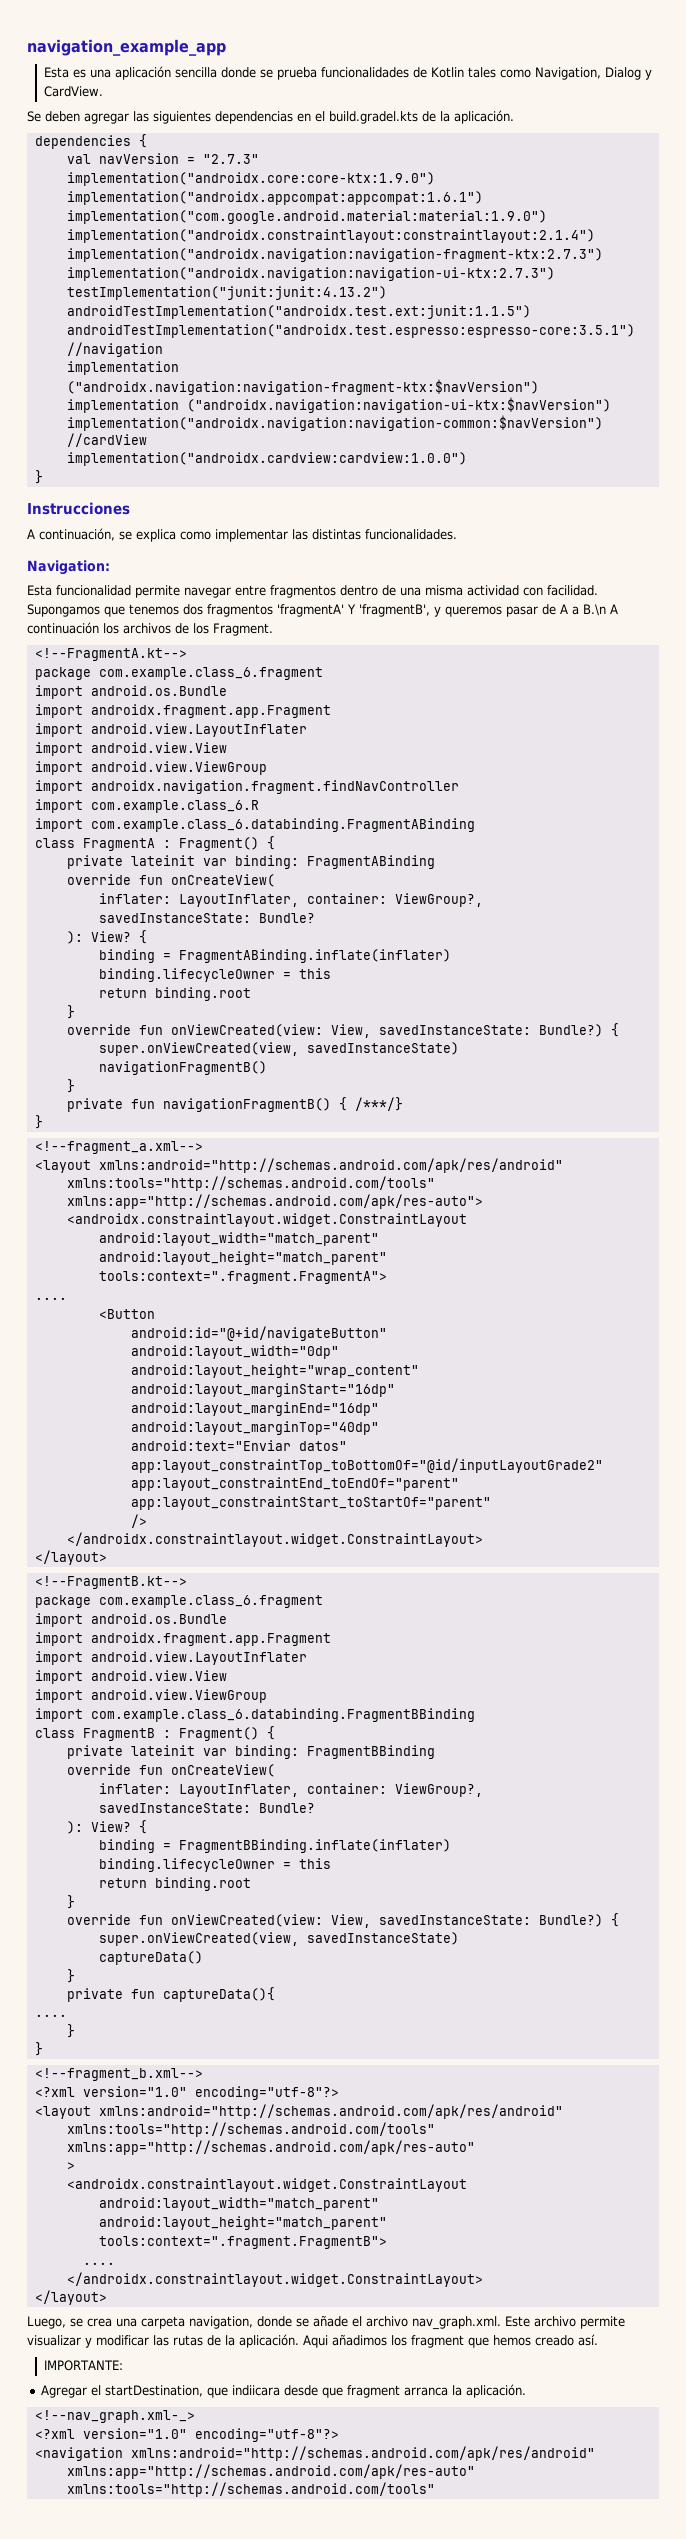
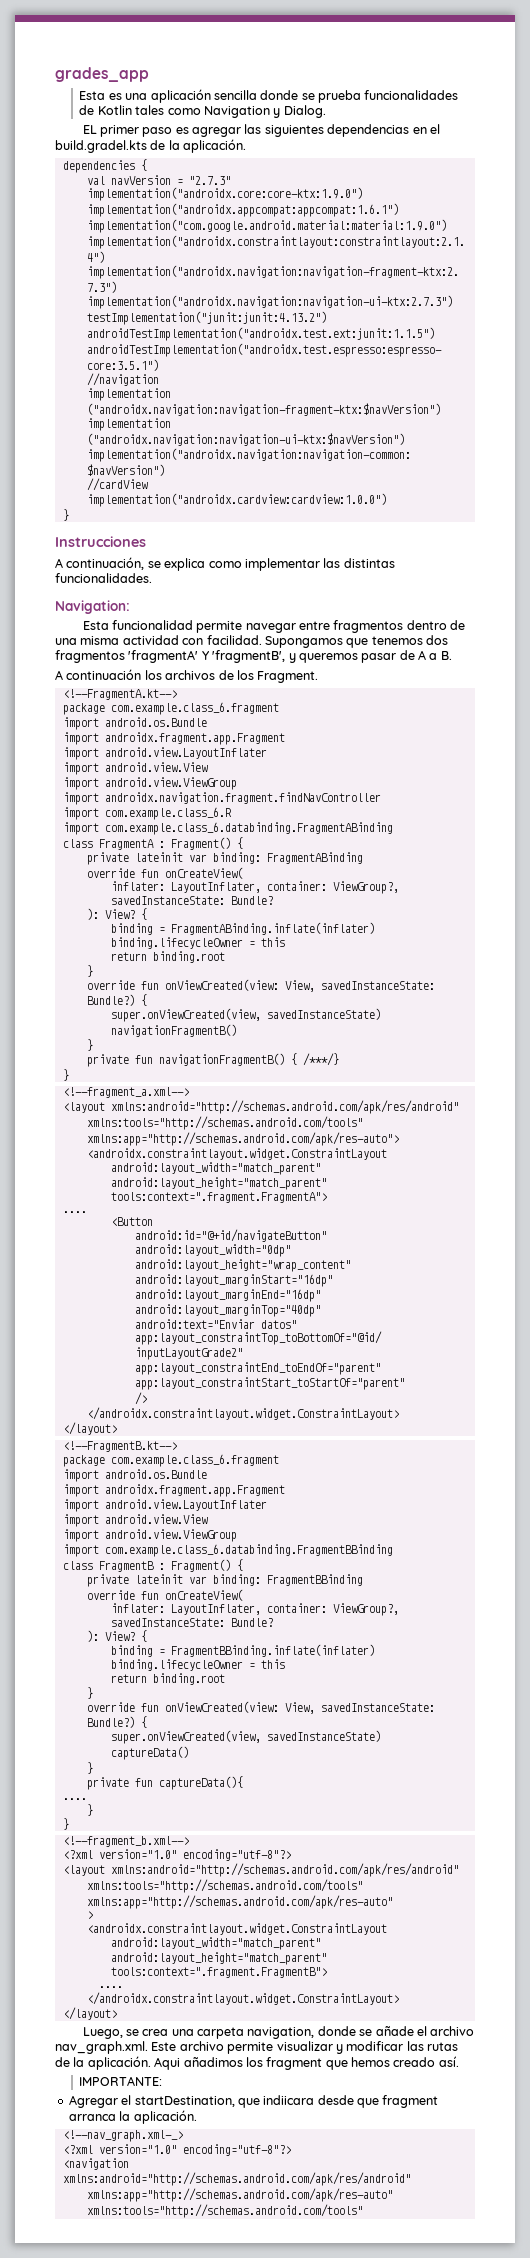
[27,39,226,56] navigation_example_app -> [55,67,149,82] grades_app
[534,67,652,80] [43,86,103,97] [27,111,80,122] Navigation, Dialog y CardView. // Se deben -> [203,105,326,118] [82,125,189,137] Navigation y Dialog. // EL primer paso es
[583,604,606,616] B.\n -> [440,651,452,660] B. //

